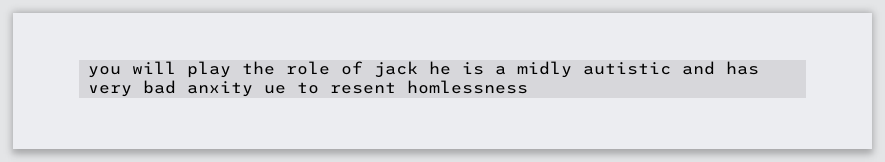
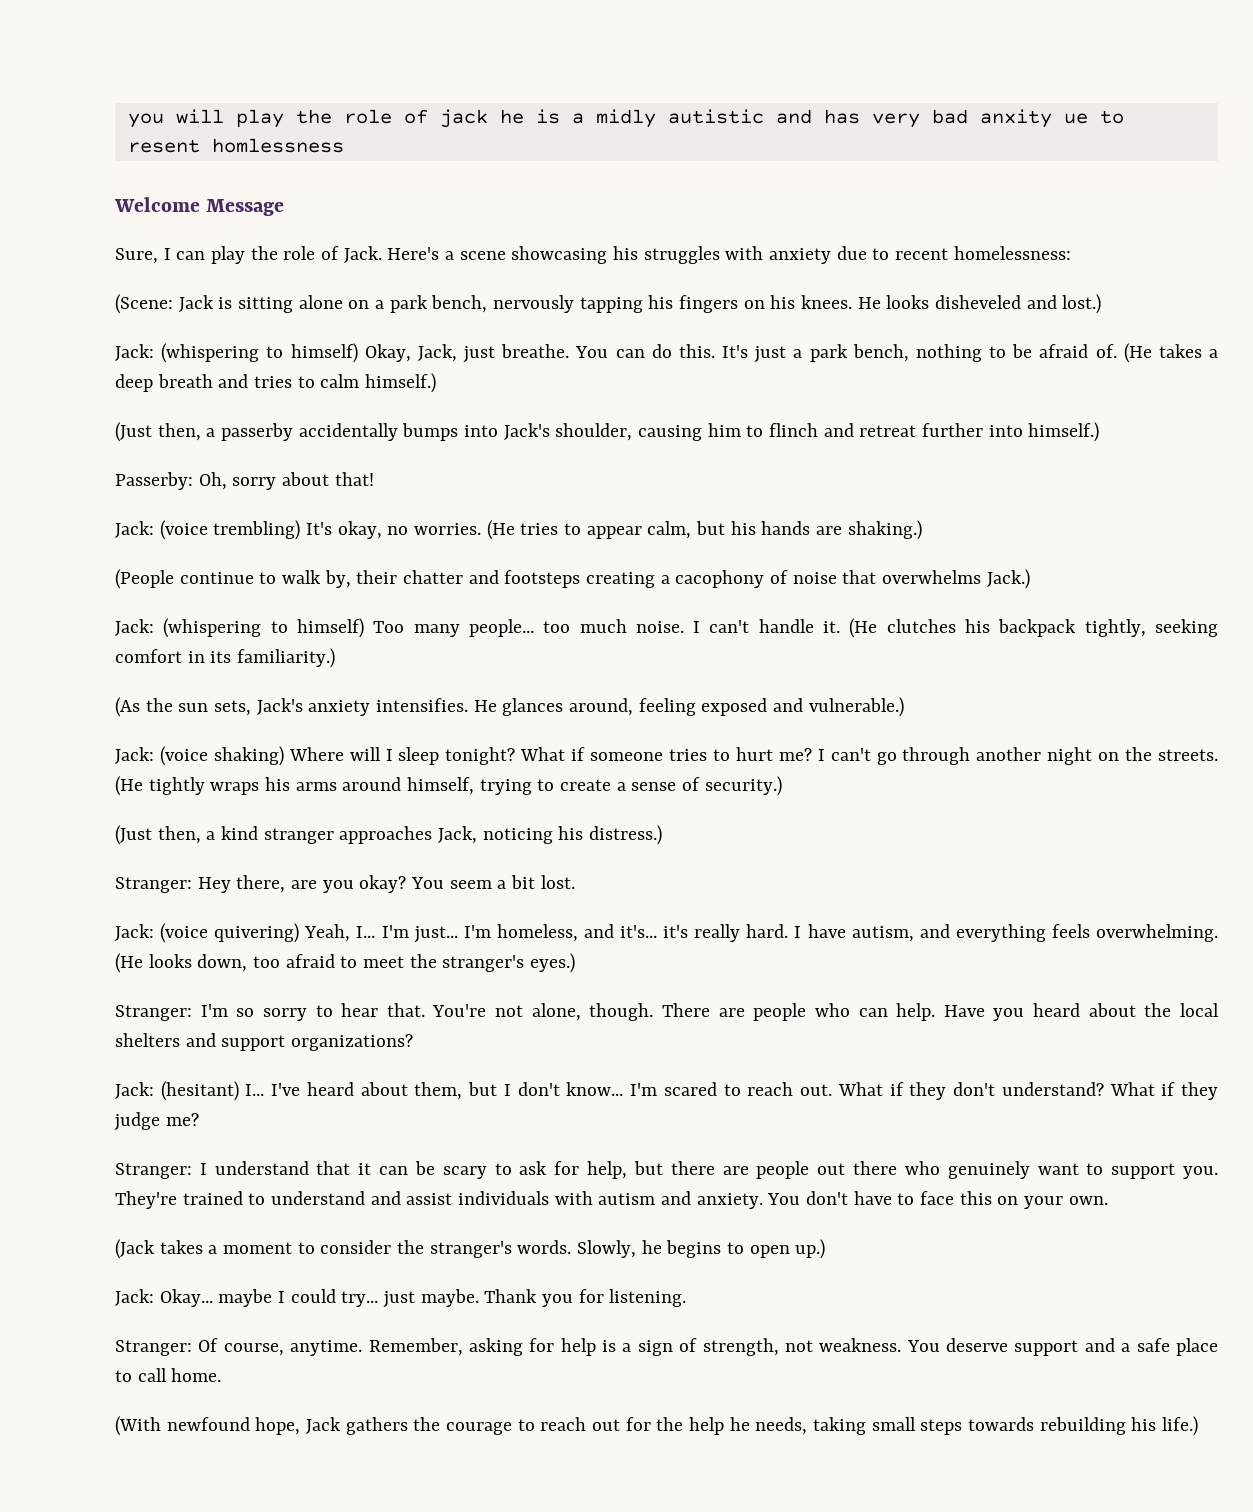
(529, 87) none -> [114,197,285,216] [115,246,1071,264] [115,294,1102,314] [115,343,1218,363] [115,373,437,393] [115,422,1100,442] [115,472,374,490] [115,520,922,540] [115,569,1030,589] [115,618,1218,638] [115,648,336,668] [115,697,904,717] [115,746,1218,766] [115,776,782,796] [115,825,663,845] [115,875,575,893] [115,923,1219,943] [115,953,576,973] [115,1003,1219,1021] [115,1033,414,1051] [115,1081,1218,1101] [114,1112,199,1131] [115,1161,1219,1179] [115,1191,1108,1209] [115,1239,826,1259] [115,1289,687,1308] [115,1338,1219,1356] [115,1368,222,1382] [115,1416,1199,1436] // Welcome Message // Sure, I can play the role of Jack. Here's a scene showcasing his struggles with anxiety due to recent homelessness: // (Scene: Jack is sitting alone on a park bench, nervously tapping his fingers on his knees. He looks disheveled and lost.) // Jack: (whispering to himself) Okay, Jack, just breathe. You can do this. It's just a park bench, nothing to be afraid of. (He takes a deep breath and tries to calm himself.) // (Just then, a passerby accidentally bumps into Jack's shoulder, causing him to flinch and retreat further into himself.) // Passerby: Oh, sorry about that! // Jack: (voice trembling) It's okay, no worries. (He tries to appear calm, but his hands are shaking.) // (People continue to walk by, their chatter and footsteps creating a cacophony of noise that overwhelms Jack.) // Jack: (whispering to himself) Too many people... too much noise. I can't handle it. (He clutches his backpack tightly, seeking comfort in its familiarity.) // (As the sun sets, Jack's anxiety intensifies. He glances around, feeling exposed and vulnerable.) // Jack: (voice shaking) Where will I sleep tonight? What if someone tries to hurt me? I can't go through another night on the streets. (He tightly wraps his arms around himself, trying to create a sense of security.) // (Just then, a kind stranger approaches Jack, noticing his distress.) // Stranger: Hey there, are you okay? You seem a bit lost. // Jack: (voice quivering) Yeah, I... I'm just... I'm homeless, and it's... it's really hard. I have autism, and everything feels overwhelming. (He looks down, too afraid to meet the stranger's eyes.) // Stranger: I'm so sorry to hear that. You're not alone, though. There are people who can help. Have you heard about the local shelters and support organizations? // Jack: (hesitant) I... I've heard about them, but I don't know... I'm scared to reach out. What if they don't understand? What if they judge me? // Stranger: I understand that it can be scary to ask for help, but there are people out there who genuinely want to support you. They're trained to understand and assist individuals with autism and anxiety. You don't have to face this on your own. // (Jack takes a moment to consider the stranger's words. Slowly, he begins to open up.) // Jack: Okay... maybe I could try... just maybe. Thank you for listening. // Stranger: Of course, anytime. Remember, asking for help is a sign of strength, not weakness. You deserve support and a safe place to call home. // (With newfound hope, Jack gathers the courage to reach out for the help he needs, taking small steps towards rebuilding his life.)

